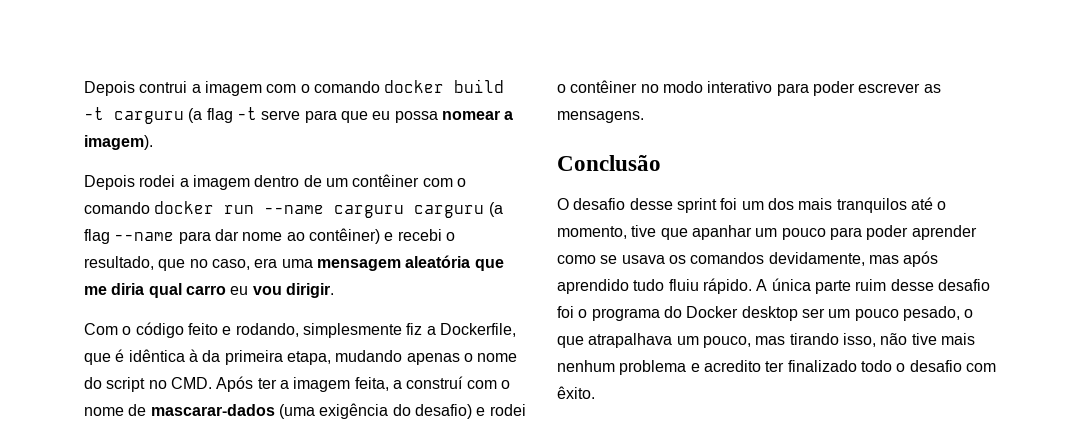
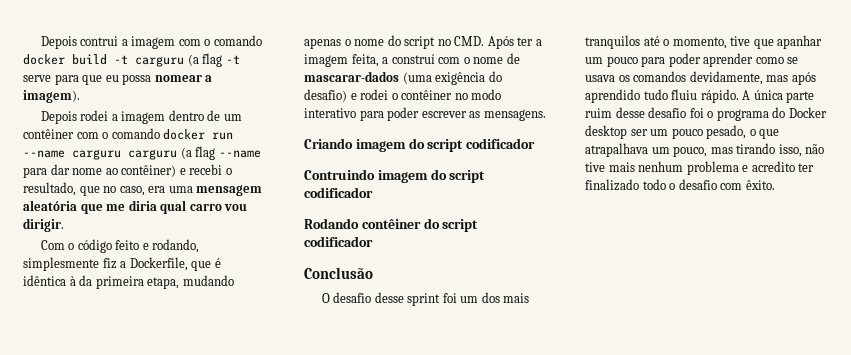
[230,286,249,295] eu -> (222, 207) none
(644, 117) none -> [304,138,536,152] [304,169,486,183] [304,187,373,198] [304,218,479,232] [304,236,373,247] // Criando imagem do script codificador // Contruindo imagem do script codificador // Rodando contêiner do script codificador

